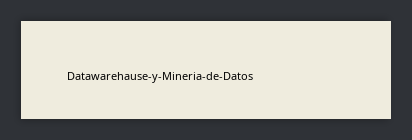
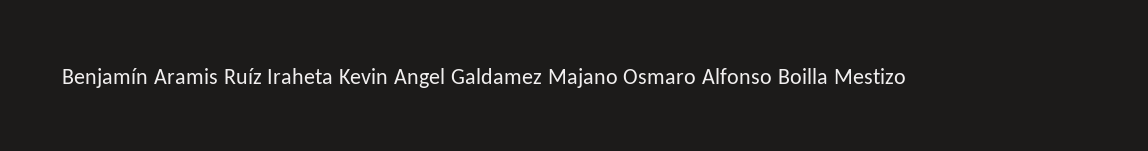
[67,72,253,83] Datawarehause-y-Mineria-de-Datos -> [62,68,906,88] Benjamín Aramis Ruíz Iraheta Kevin Angel Galdamez Majano Osmaro Alfonso Boilla Mestizo

